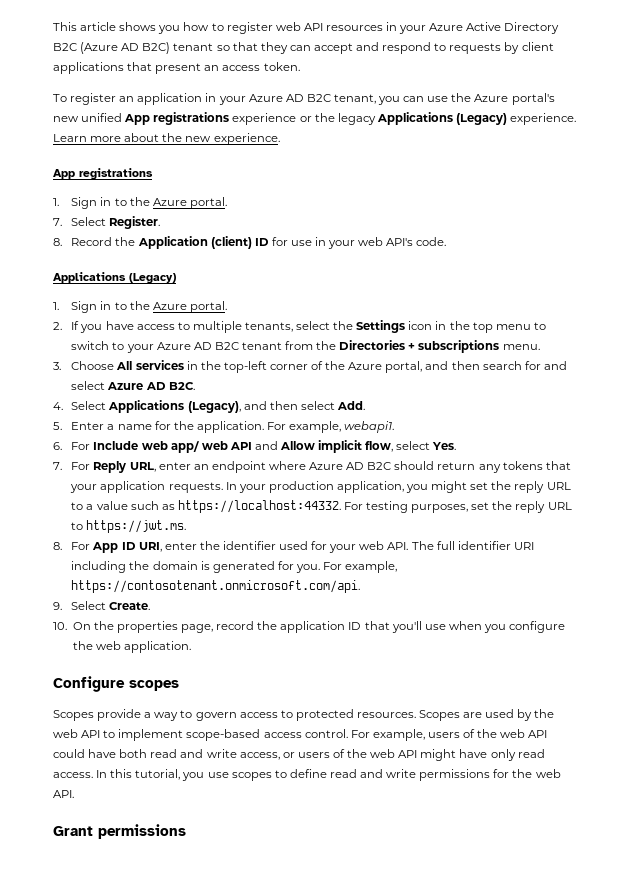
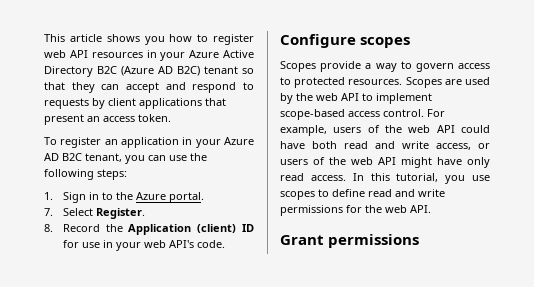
[474,93,555,105] [53,112,577,125] [53,133,280,145] [53,168,153,180] Azure portal's new unified App registrations experience or the legacy Applications (Legacy) experience. Learn more about the new experience. // App registrations -> [44,169,127,180] following steps:
[53,272,176,284] [53,301,227,313] [53,320,546,333] [71,340,540,353] [53,360,567,373] [71,381,195,390] [53,400,365,413] [53,421,395,433] [53,440,457,453] [53,461,571,473] [70,481,571,493] [71,500,572,513] [71,520,187,533] [53,541,534,553] [71,561,398,573] [71,580,361,593] [53,601,151,610] [53,621,566,633] [72,641,191,653] // Applications (Legacy) // 1. Sign in to the Azure portal. // 2. If you have access to multiple tenants, select the Settings icon in the top menu to switch to your Azure AD B2C tenant from the Directories + subscriptions menu. // 3. Choose All services in the top-left corner of the Azure portal, and then search for and select Azure AD B2C. // 4. Select Applications (Legacy), and then select Add. // 5. Enter a name for the application. For example, webapi1. // 6. For Include web app/ web API and Allow implicit flow, select Yes. // 7. For Reply URL, enter an endpoint where Azure AD B2C should return any tokens that your application requests. In your production application, you might set the reply URL to a value such as https://localhost:44332. For testing purposes, set the reply URL to https://jwt.ms. // 8. For App ID URI, enter the identifier used for your web API. The full identifier URI including the domain is generated for you. For example, https://contosotenant.onmicrosoft.com/api. // 9. Select Create. // 10. On the properties page, record the application ID that you'll use when you configure the web application. -> (225, 244) none

